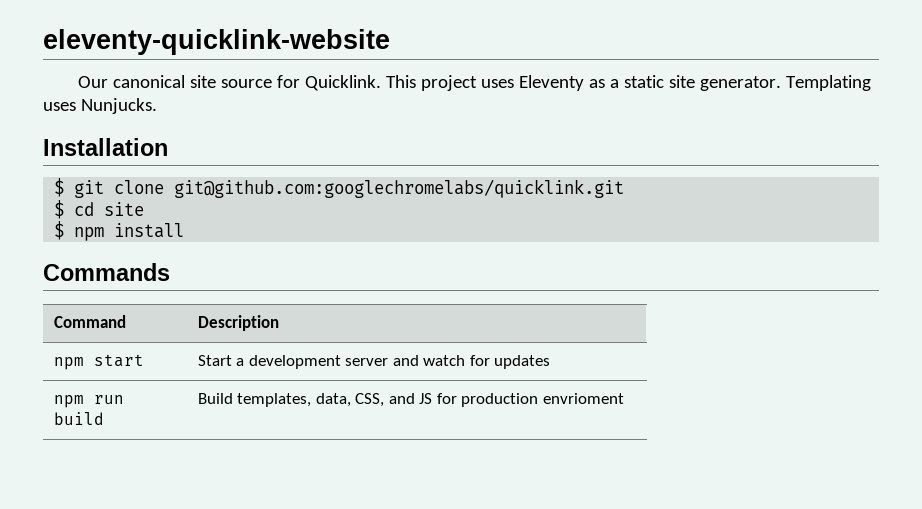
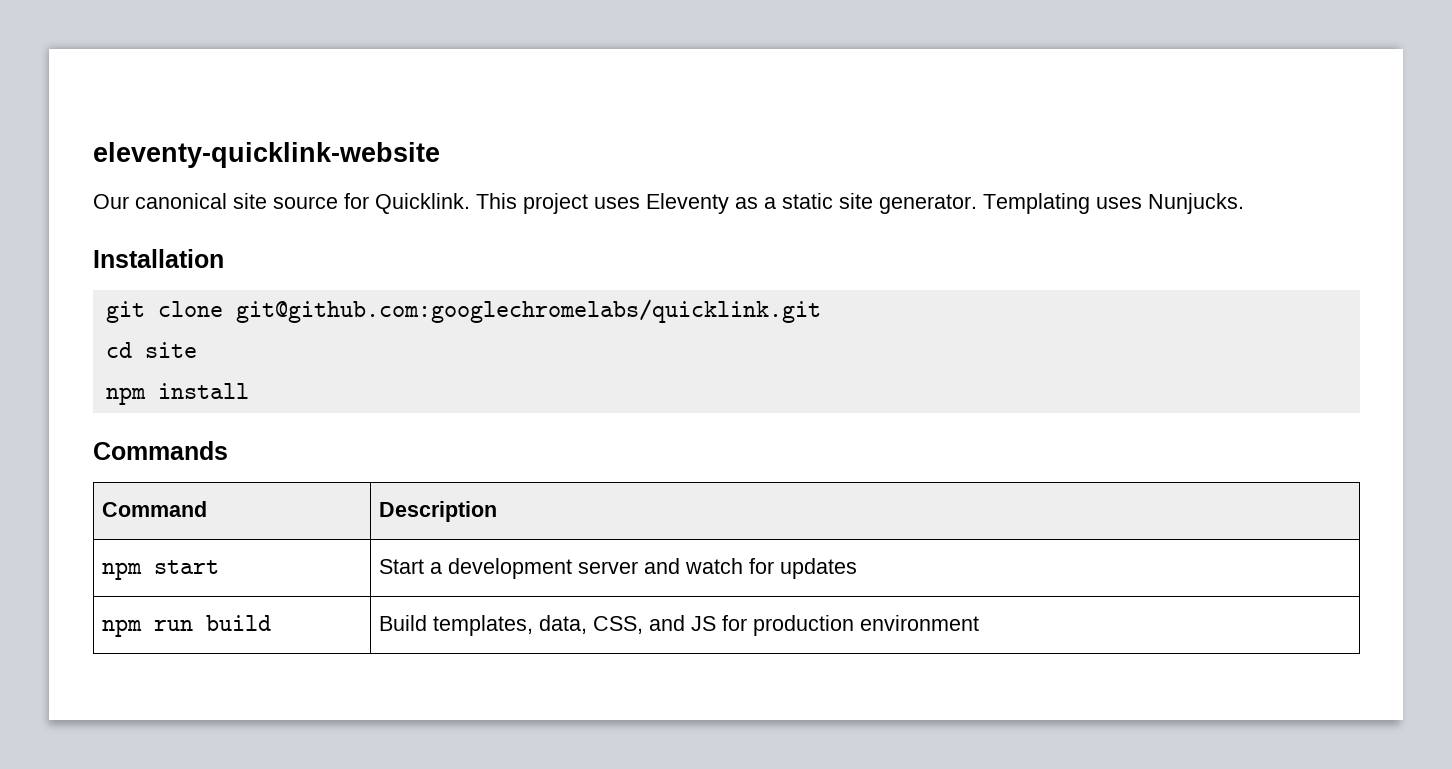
[54,178,65,197] $ -> (224, 258) none
[54,200,65,219] $ -> (821, 311) none
[54,221,65,240] $ -> (197, 350) none
[542,393,624,404] envrioment -> [859,615,979,631] environment

